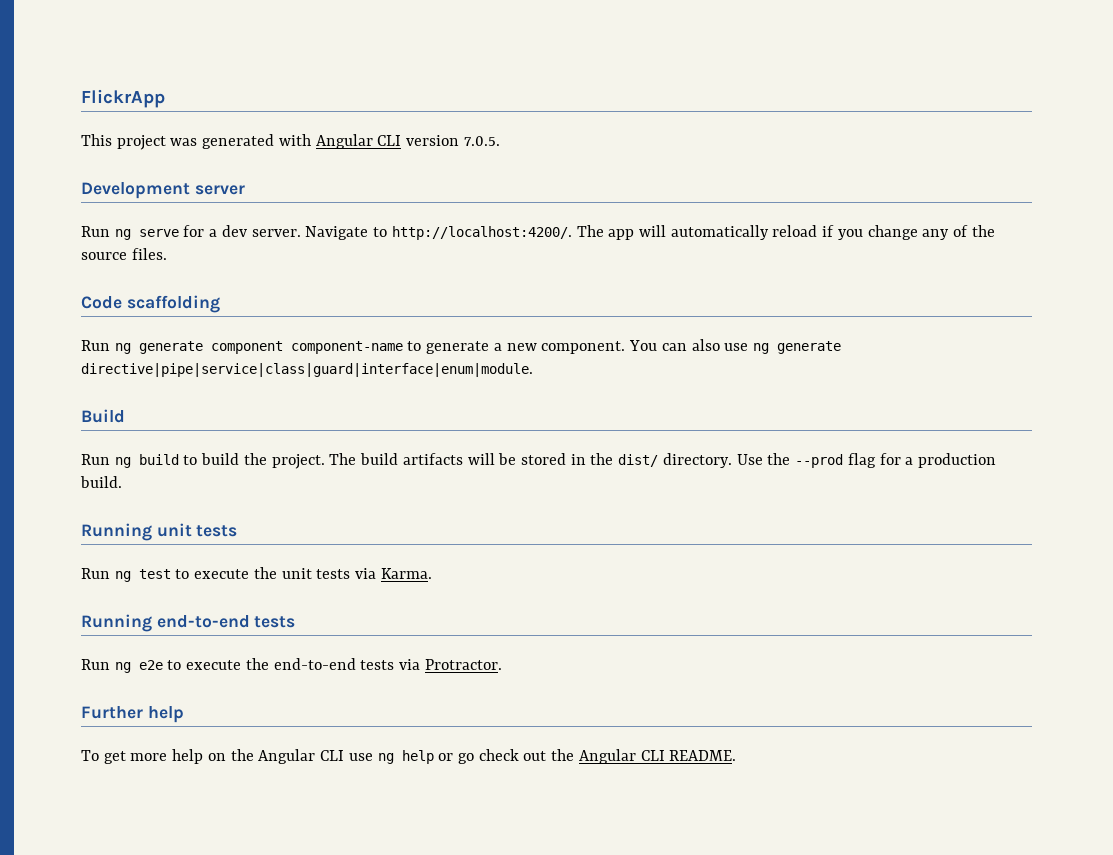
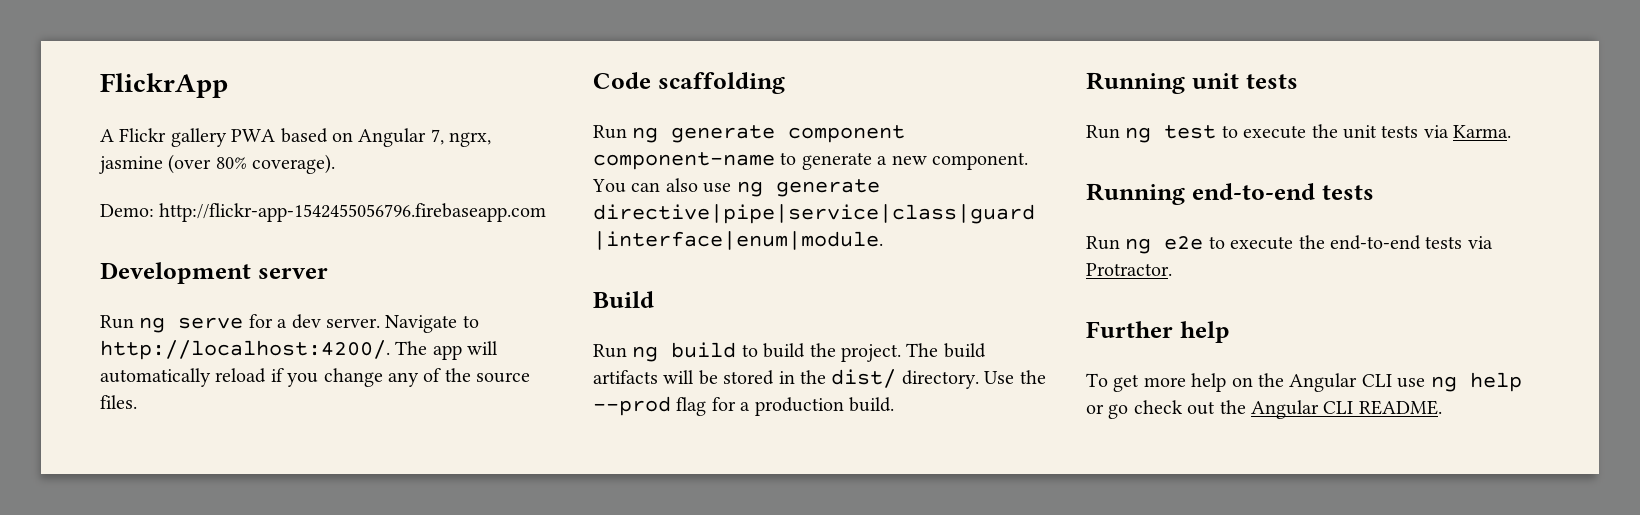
[81,134,500,150] This project was generated with Angular CLI version 7.0.5. -> [100,128,492,147] [99,154,336,174] [100,203,547,222] A Flickr gallery PWA based on Angular 7, ngrx, jasmine (over 80% coverage). // Demo: http://flickr-app-1542455056796.firebaseapp.com

